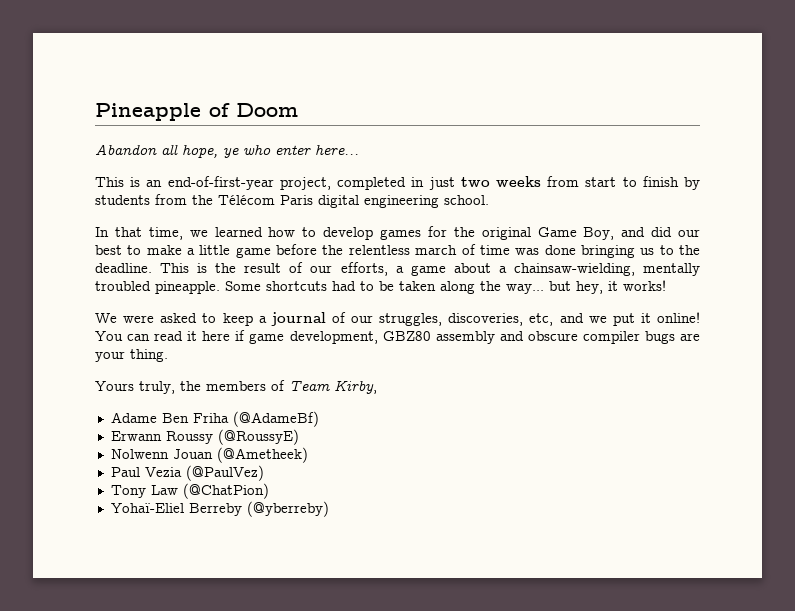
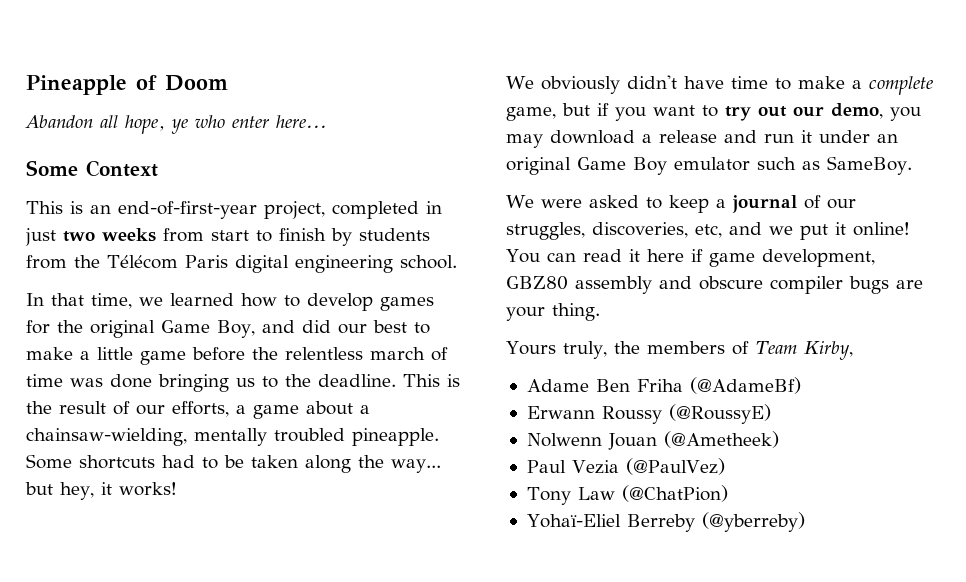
(359, 149) none -> [26,160,158,177] // Some Context
(666, 285) none -> [506,75,933,95] [506,103,921,121] [506,130,898,148] [506,156,912,175] // We obviously didn't have time to make a complete game, but if you want to try out our demo, you may download a release and run it under an original Game Boy emulator such as SameBoy.

